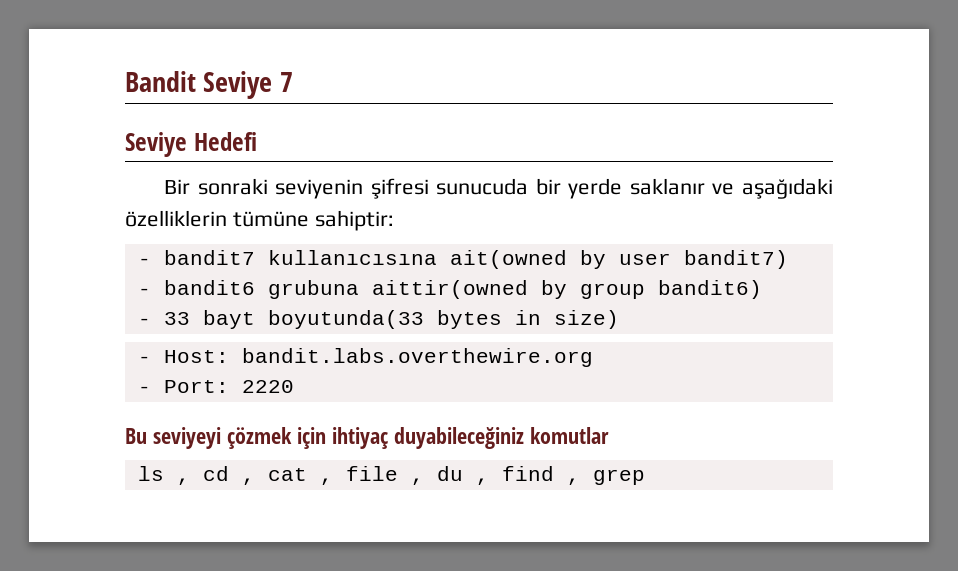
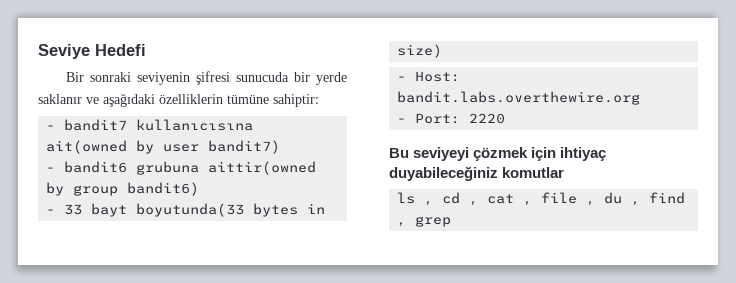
[125,71,293,99] Bandit Seviye 7 // -> (38, 51) none

